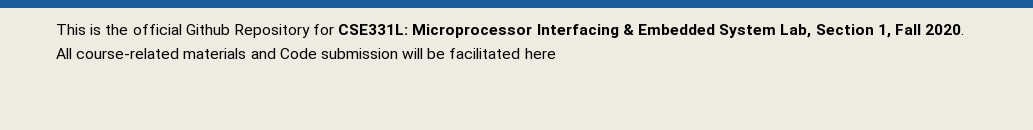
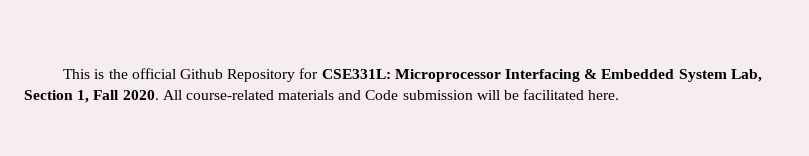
[524,48,556,59] here -> [588,90,620,100] here.

